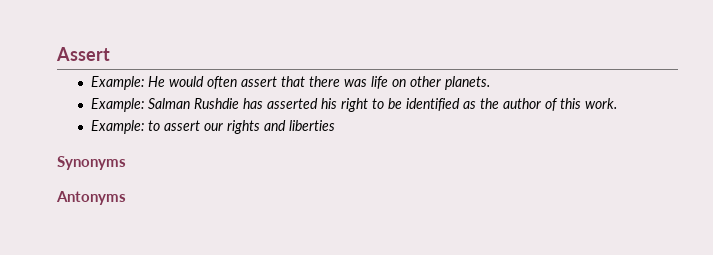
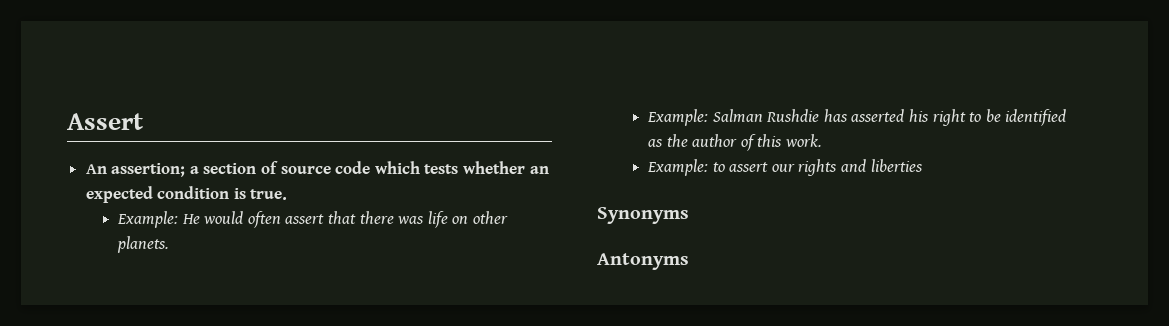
(110, 54) none -> [85,161,549,177] [85,186,288,203] // An assertion; a section of source code which tests whether an expected condition is true.

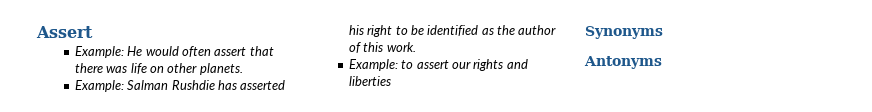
[85,161,549,177] [85,186,288,203] // An assertion; a section of source code which tests whether an expected condition is true. -> (93, 32) none

